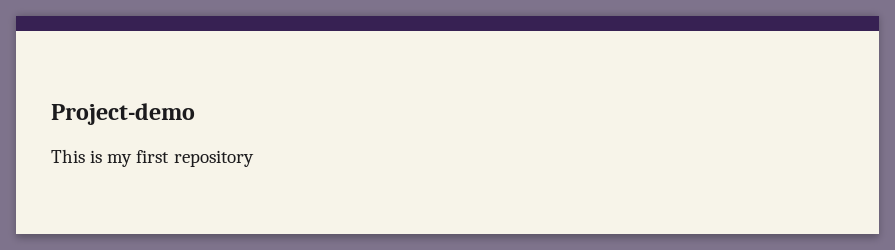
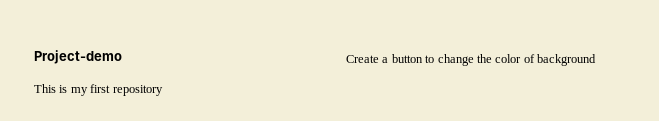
(254, 158) none -> [346,54,596,66] // Create a button to change the color of background

